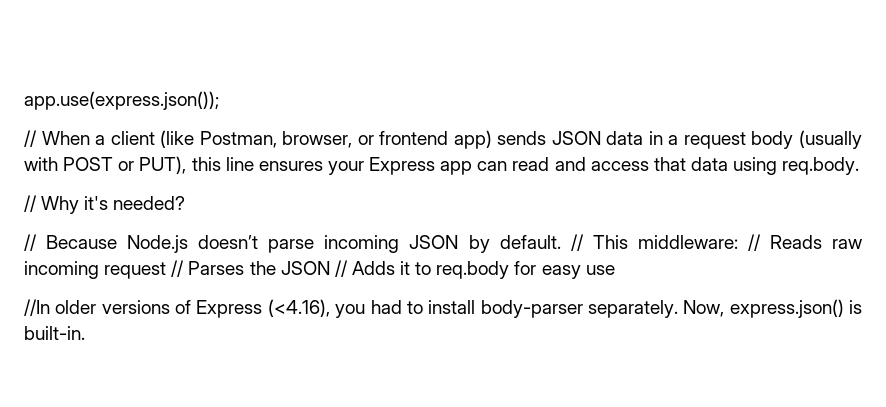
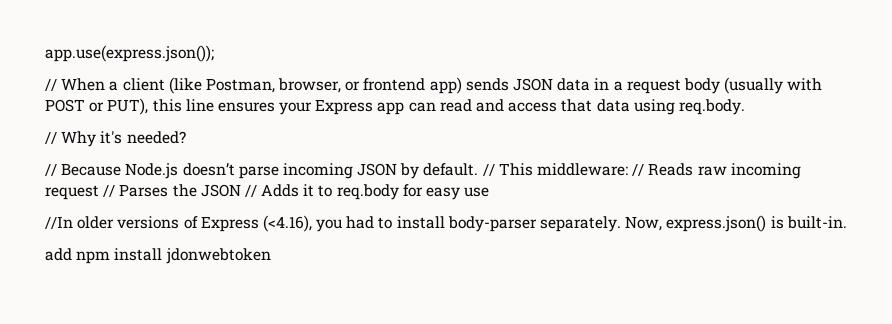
(85, 333) none -> [45,248,271,264] // add npm install jdonwebtoken

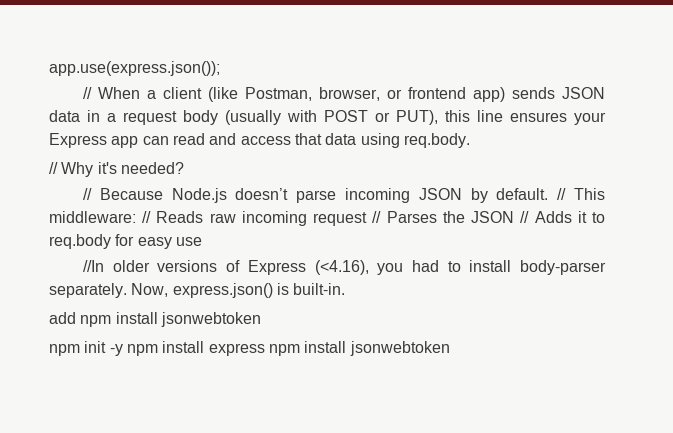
[165,248,271,264] jdonwebtoken -> [160,312,261,327] [49,341,450,356] jsonwebtoken // npm init -y npm install express npm install jsonwebtoken

